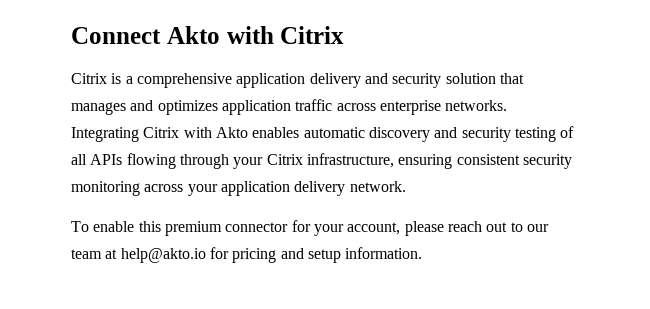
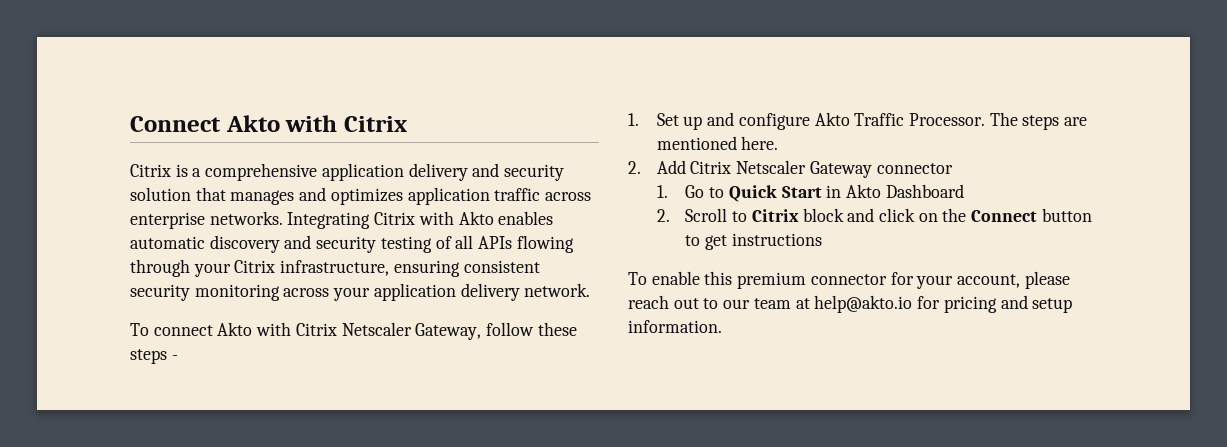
(406, 186) none -> [130,322,577,340] [130,349,178,364] [628,112,1088,130] [656,136,779,150] [628,160,953,178] [656,184,964,202] [656,208,1092,222] [685,233,822,250] // To connect Akto with Citrix Netscaler Gateway, follow these steps - // 1. Set up and configure Akto Traffic Processor. The steps are mentioned here. // 2. Add Citrix Netscaler Gateway connector // 1. Go to Quick Start in Akto Dashboard // 2. Scroll to Citrix block and click on the Connect button to get instructions

